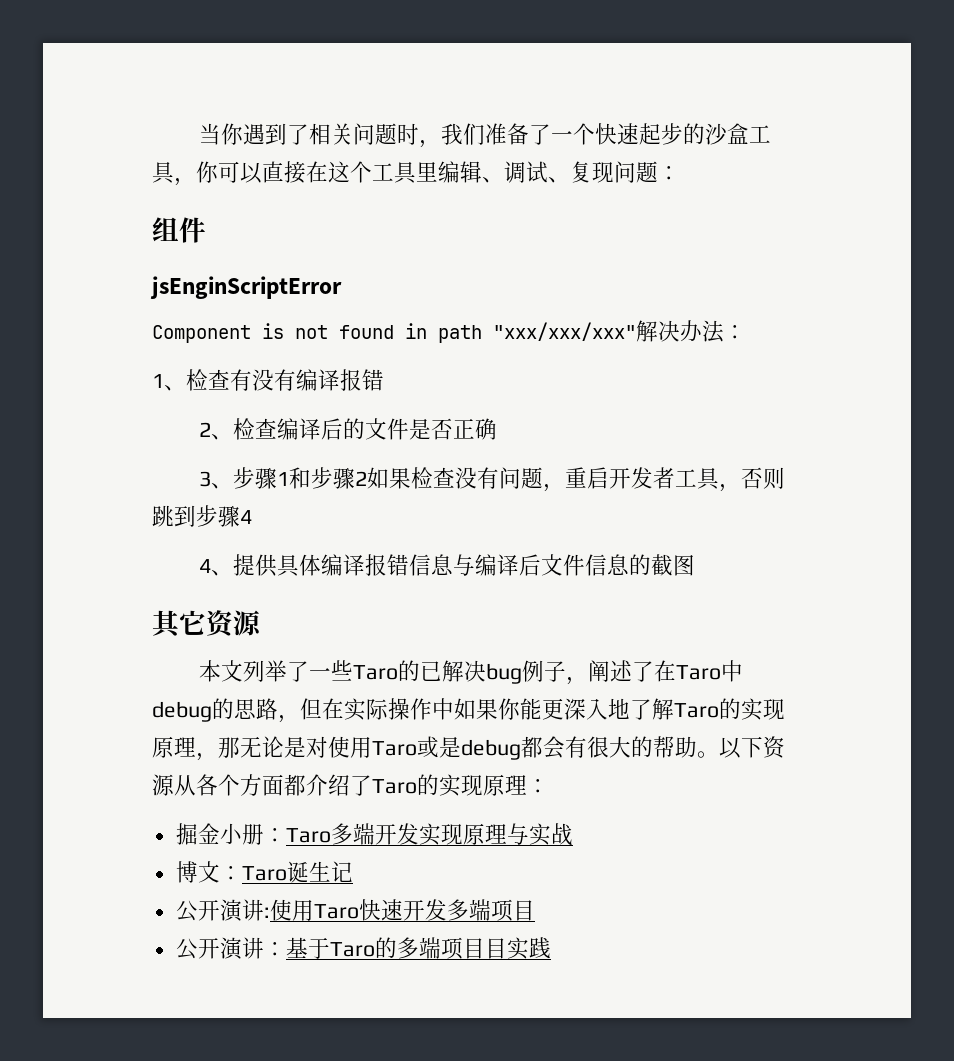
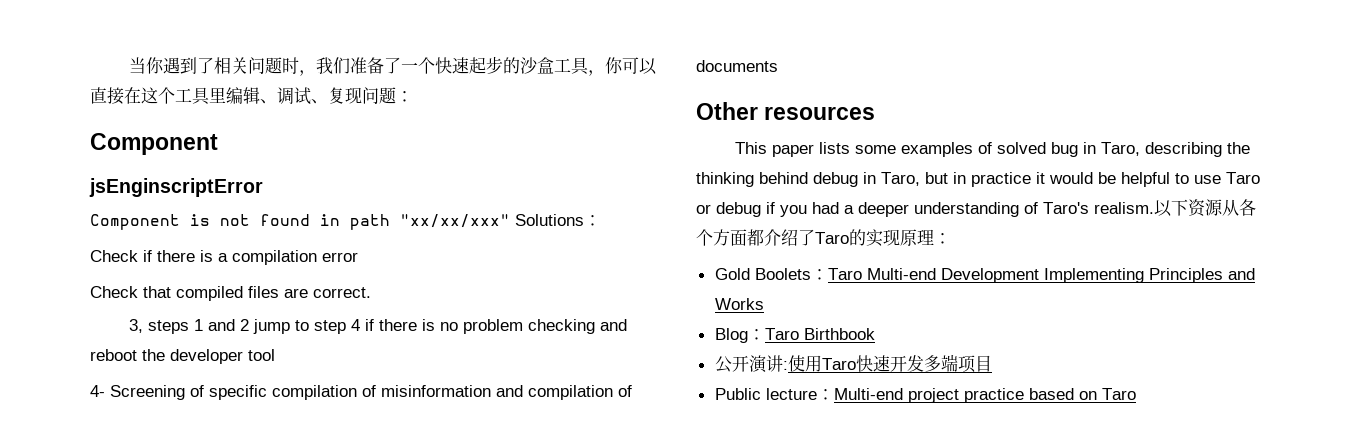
[152,217,206,243] [150,276,342,299] 组件 // jsEnginScriptError -> [90,133,218,155] [89,178,263,197] Component // jsEnginscriptError
[493,320,746,343] [152,369,384,391] [198,418,497,440] [198,467,785,492] [152,505,252,527] [198,554,695,577] [152,610,262,638] [198,660,743,685] [152,698,785,723] [152,736,719,761] "xxx/xxx/xxx"解决办法： // 1、检查有没有编译报错 // 2、检查编译后的文件是否正确 // 3、步骤1和步骤2如果检查没有问题，重启开发者工具，否则跳到步骤4 // 4、提供具体编译报错信息与编译后文件信息的截图 // 其它资源 // 本文列举了一些Taro的已解决bug例子，阐述了在Taro中debug的思路，但在实际操作中如果你能更深入地了解Taro的实现原理，那无论是对使用Taro或是debug都会有很大的帮助。 -> [400,214,601,228] [90,250,358,265] [90,286,371,301] [128,319,627,334] [90,349,275,364] [90,385,632,400] [696,60,778,72] [696,102,876,120] [734,142,1250,157] [696,172,1260,187] [696,202,1154,217] "xx/xx/xxx" Solutions： // Check if there is a compilation error // Check that compiled files are correct. // 3, steps 1 and 2 jump to step 4 if there is no problem checking and reboot the developer tool // 4- Screening of specific compilation of misinformation and compilation of documents // Other resources // This paper lists some examples of solved bug in Taro, describing the thinking behind debug in Taro, but in practice it would be helpful to use Taro or debug if you had a deeper understanding of Taro's realism.
[175,823,573,846] [175,861,353,883] 掘金小册：Taro多端开发实现原理与实战 // 博文：Taro诞生记 -> [714,268,1255,283] [714,298,764,310] [714,328,875,343] Gold Boolets：Taro Multi-end Development Implementing Principles and Works // Blog：Taro Birthbook
[175,937,551,960] 公开演讲：基于Taro的多端项⽬目实践 -> [714,388,1136,403] Public lecture：Multi-end project practice based on Taro

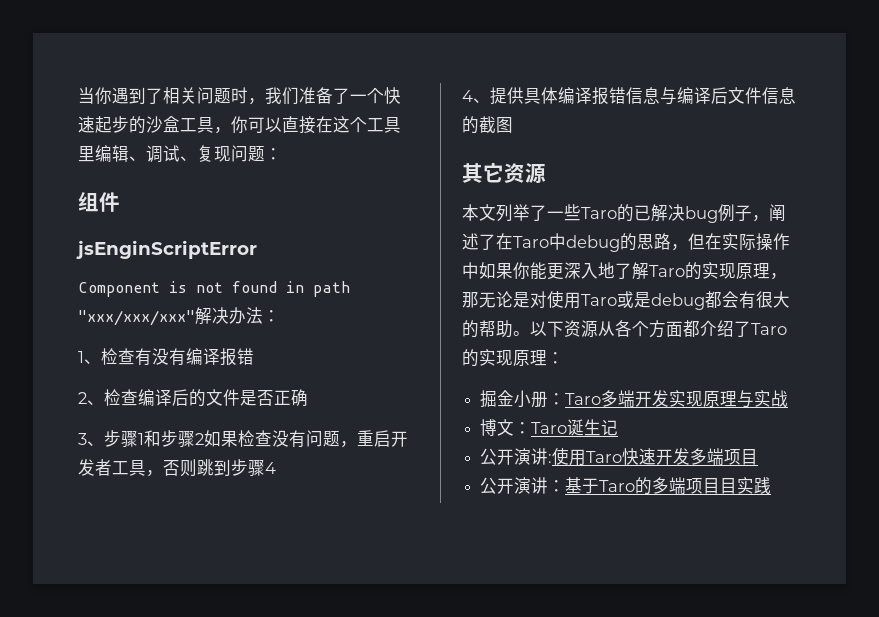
[90,133,218,155] [89,178,263,197] Component // jsEnginscriptError -> [78,192,120,212] [76,240,257,259] 组件 // jsEnginScriptError
[400,214,601,228] [90,250,358,265] [90,286,371,301] [128,319,627,334] [90,349,275,364] [90,385,632,400] [696,60,778,72] [696,102,876,120] [734,142,1250,157] [696,172,1260,187] [696,202,1154,217] "xx/xx/xxx" Solutions： // Check if there is a compilation error // Check that compiled files are correct. // 3, steps 1 and 2 jump to step 4 if there is no problem checking and reboot the developer tool // 4- Screening of specific compilation of misinformation and compilation of documents // Other resources // This paper lists some examples of solved bug in Taro, describing the thinking behind debug in Taro, but in practice it would be helpful to use Taro or debug if you had a deeper understanding of Taro's realism. -> [78,307,280,326] [78,348,254,366] [78,389,308,407] [78,430,408,448] [78,459,276,477] [462,87,796,105] [462,116,513,134] [462,163,546,184] [462,204,786,223] [462,233,790,252] [462,262,787,280] [462,291,790,310] [462,320,530,338] "xxx/xxx/xxx"解决办法： // 1、检查有没有编译报错 // 2、检查编译后的文件是否正确 // 3、步骤1和步骤2如果检查没有问题，重启开发者工具，否则跳到步骤4 // 4、提供具体编译报错信息与编译后文件信息的截图 // 其它资源 // 本文列举了一些Taro的已解决bug例子，阐述了在Taro中debug的思路，但在实际操作中如果你能更深入地了解Taro的实现原理，那无论是对使用Taro或是debug都会有很大的帮助。
[714,268,1255,283] [714,298,764,310] [714,328,875,343] Gold Boolets：Taro Multi-end Development Implementing Principles and Works // Blog：Taro Birthbook -> [480,390,789,408] [480,419,619,436] 掘金小册：Taro多端开发实现原理与实战 // 博文：Taro诞生记
[714,388,1136,403] Public lecture：Multi-end project practice based on Taro -> [480,477,772,495] 公开演讲：基于Taro的多端项⽬目实践

